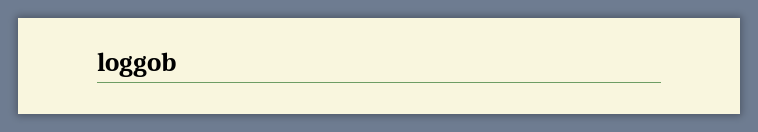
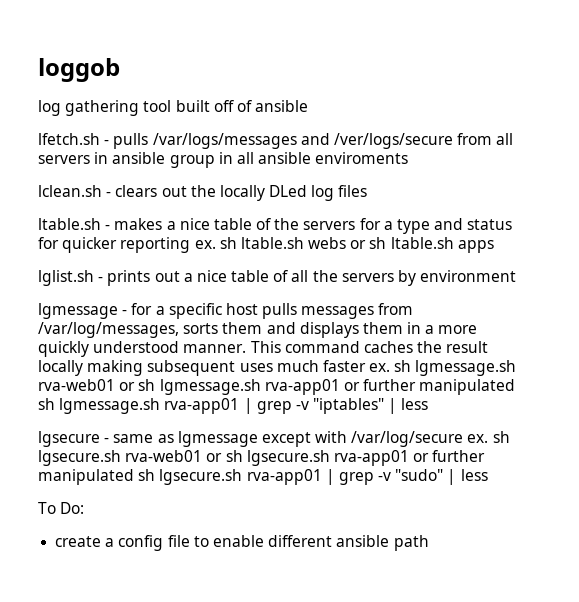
(176, 64) none -> [38,100,309,116] [38,133,514,149] [38,152,409,168] [38,185,368,201] [38,218,513,234] [38,237,494,253] [38,270,517,286] [38,303,414,319] [38,322,478,338] [38,341,489,357] [38,360,517,376] [38,379,516,395] [38,398,429,414] [38,431,510,447] [38,450,486,466] [38,469,488,485] [38,502,85,514] [55,535,429,551] // log gathering tool built off of ansible // lfetch.sh - pulls /var/logs/messages and /ver/logs/secure from all servers in ansible group in all ansible enviroments // lclean.sh - clears out the locally DLed log files // ltable.sh - makes a nice table of the servers for a type and status for quicker reporting ex. sh ltable.sh webs or sh ltable.sh apps // lglist.sh - prints out a nice table of all the servers by environment // lgmessage - for a specific host pulls messages from /var/log/messages, sorts them and displays them in a more quickly understood manner. This command caches the result locally making subsequent uses much faster ex. sh lgmessage.sh rva-web01 or sh lgmessage.sh rva-app01 or further manipulated sh lgmessage.sh rva-app01 | grep -v "iptables" | less // lgsecure - same as lgmessage except with /var/log/secure ex. sh lgsecure.sh rva-web01 or sh lgsecure.sh rva-app01 or further manipulated sh lgsecure.sh rva-app01 | grep -v "sudo" | less // To Do: // create a config file to enable different ansible path

